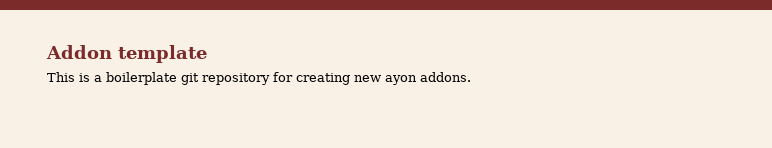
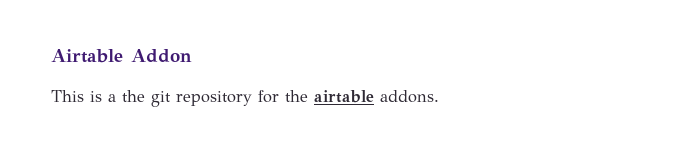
(46, 52) none -> [51,49,123,63] Airtable
[118,45,207,63] template -> (192, 56) none
[106,72,177,85] boilerplate -> [122,90,145,102] the
[296,73,417,85] creating new ayon -> [285,90,374,103] the airtable

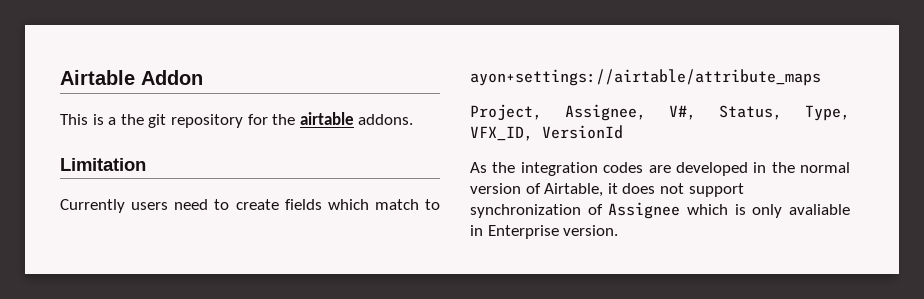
(439, 96) none -> [60,158,146,171] [60,199,440,213] [470,69,821,86] [470,104,850,121] [470,125,623,141] [470,162,850,176] [470,183,744,197] [470,202,850,219] [470,225,619,239] // Limitation // Currently users need to create fields which match to ayon+settings://airtable/attribute_maps // Project, Assignee, V#, Status, Type, VFX_ID, VersionId // As the integration codes are developed in the normal version of Airtable, it does not support synchronization of Assignee which is only avaliable in Enterprise version.

